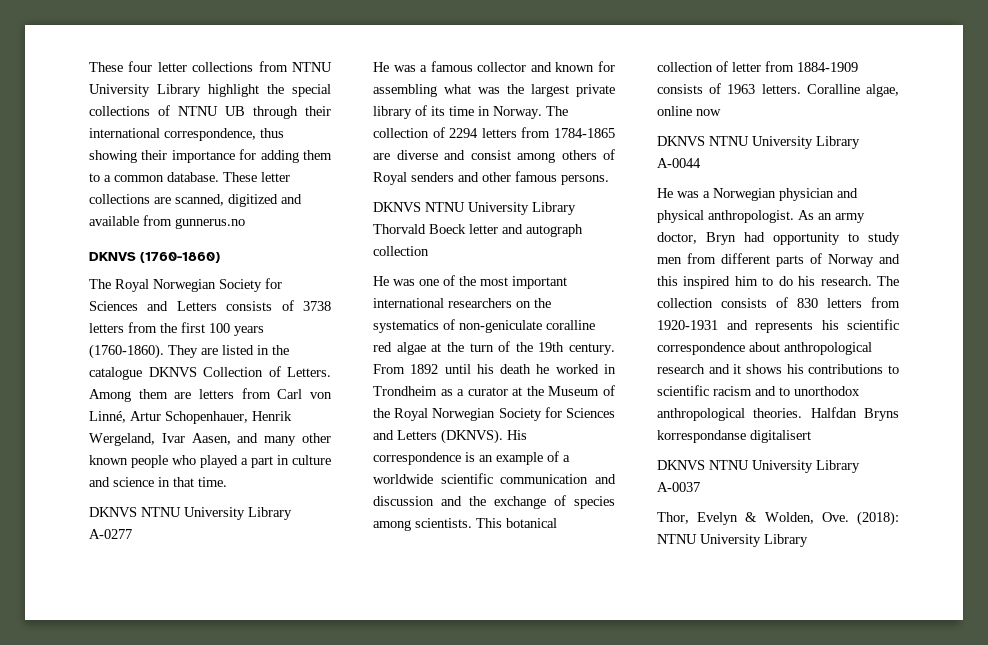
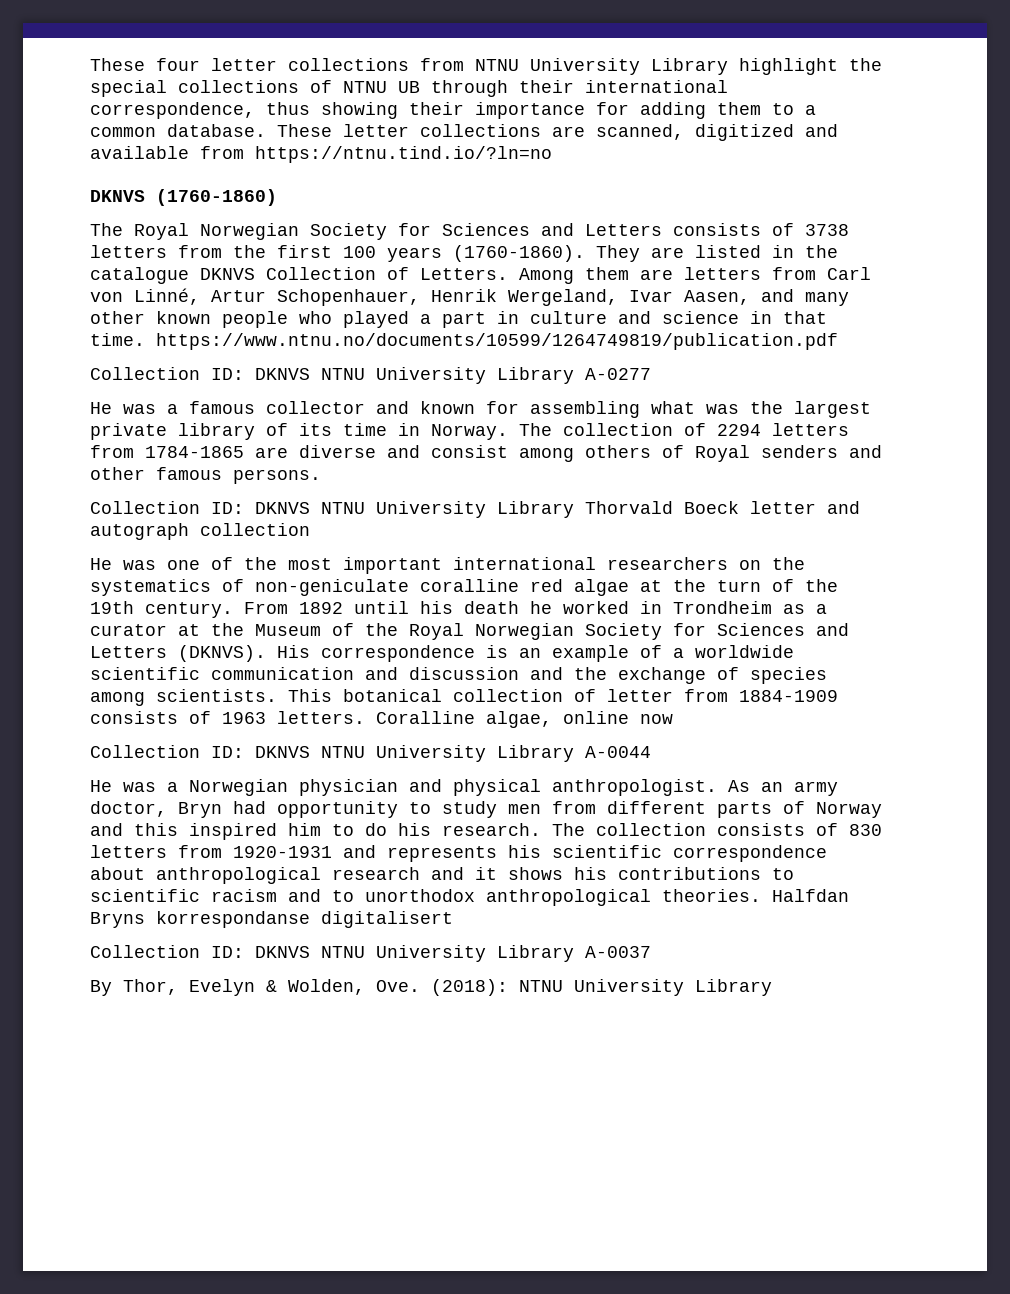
[175,218,245,229] gunnerus.no -> [255,146,552,163] https://ntnu.tind.io/?ln=no
(227, 482) // -> [156,333,838,350] [90,367,244,380] https://www.ntnu.no/documents/10599/1264749819/publication.pdf // Collection ID:
(609, 180) none -> [90,501,244,514] Collection ID:
(721, 112) none -> [90,745,244,758] Collection ID:
(811, 436) none -> [90,945,244,958] Collection ID:
(700, 487) none -> [90,980,112,996] By

